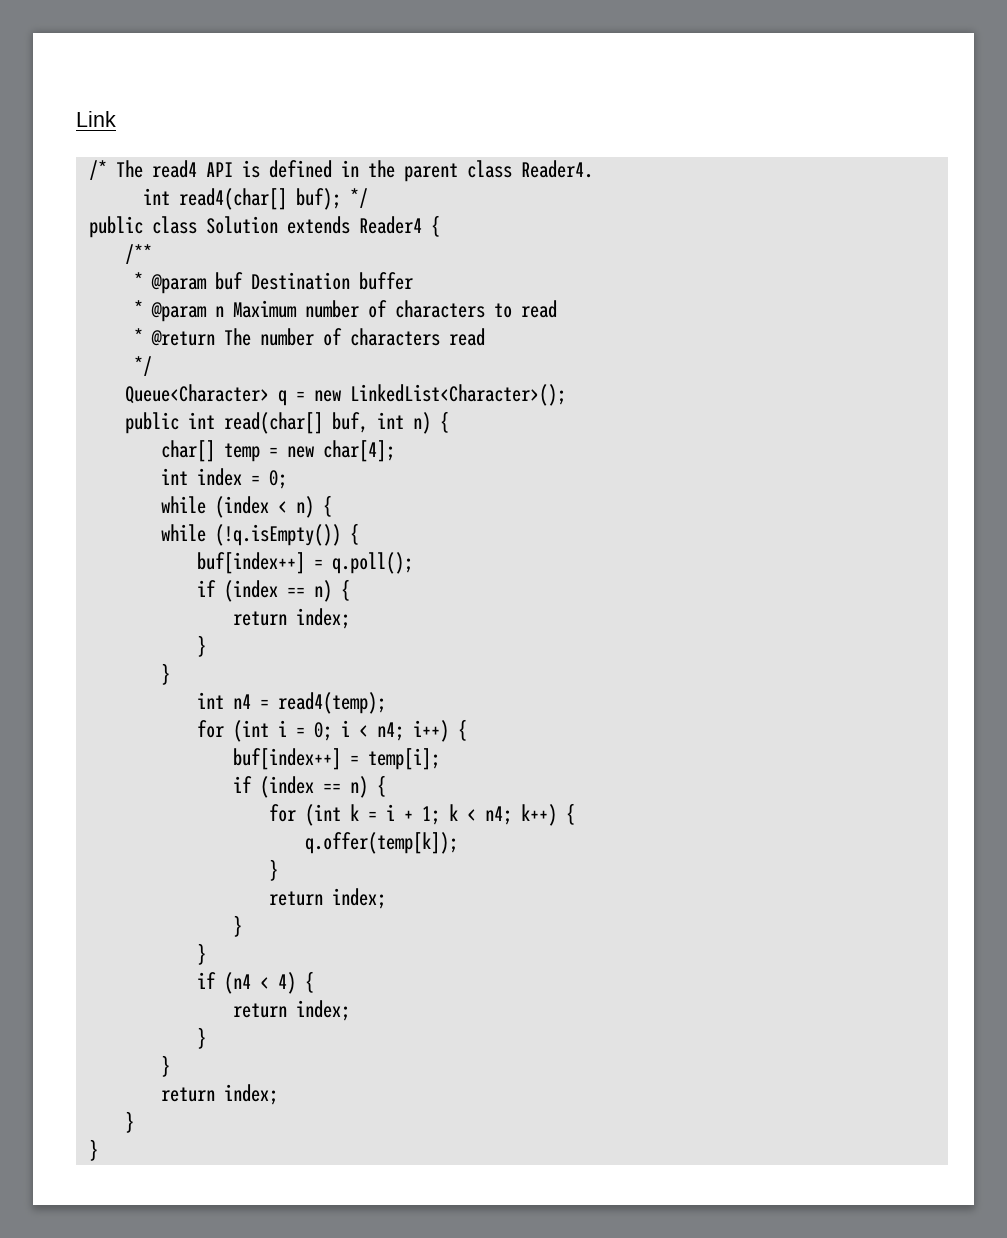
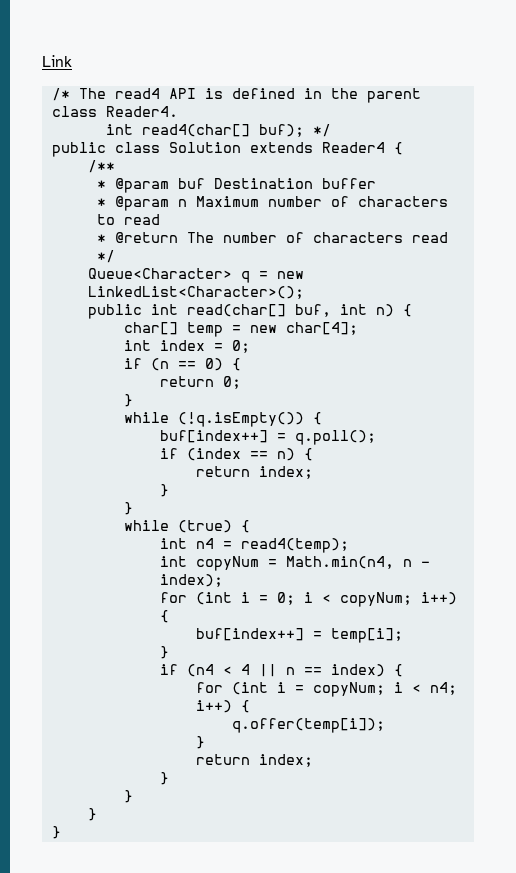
[160,495,332,518] while (index < n) { -> [123,358,241,371] [159,376,241,389] [123,394,133,407] if (n == 0) { // return 0; // }
(170, 674) none -> [123,520,250,533] // while (true) {
(386, 703) none -> [159,556,430,571] [159,574,223,587] // int copyNum = Math.min(n4, n - index);
[376,722,404,741] n4; -> [339,592,412,607] copyNum;
[232,775,386,798] [268,803,575,826] [304,832,458,854] [268,859,278,881] [268,888,386,909] [232,915,242,937] [196,943,206,965] [196,971,314,994] [232,1000,350,1021] [196,1027,206,1049] [160,1055,170,1077] [160,1084,278,1105] // if (index == n) { // for (int k = i + 1; k < n4; k++) { // q.offer(temp[k]); // } // return index; // } // } // if (n4 < 4) { // return index; // } // } // return index; -> [159,646,169,659] [159,664,403,677] [195,682,457,697] [195,700,250,713] [231,718,385,733] [195,736,205,749] [195,754,313,767] [159,772,169,785] [123,790,133,803] // } // if (n4 < 4 || n == index) { // for (int i = copyNum; i < n4; i++) { // q.offer(temp[i]); // } // return index; // } // }

